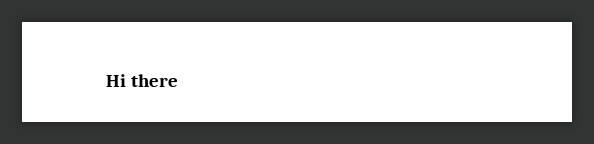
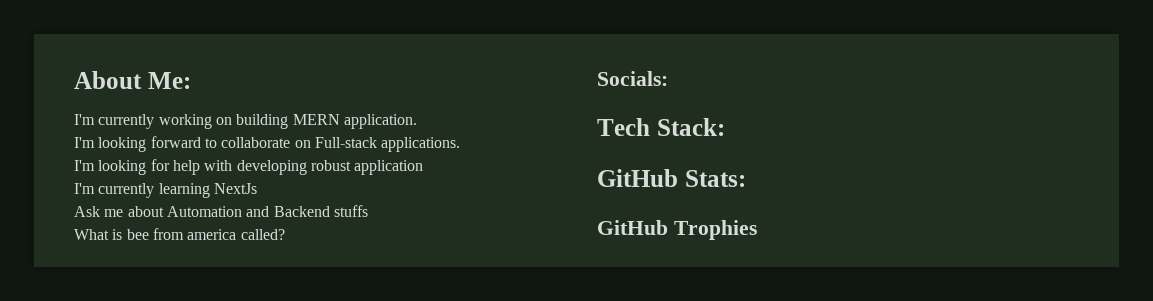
[106,74,178,87] Hi there -> [74,71,191,89] [74,114,417,129] [74,136,461,152] [74,159,424,175] [74,183,257,198] [74,205,368,217] [74,228,285,240] [597,71,668,86] [597,118,725,136] [597,169,746,187] [597,220,757,240] About Me: // I'm currently working on building MERN application. // I'm looking forward to collaborate on Full-stack applications. // I'm looking for help with developing robust application // I'm currently learning NextJs // Ask me about Automation and Backend stuffs // What is bee from america called? // Socials: // Tech Stack: // GitHub Stats: // GitHub Trophies

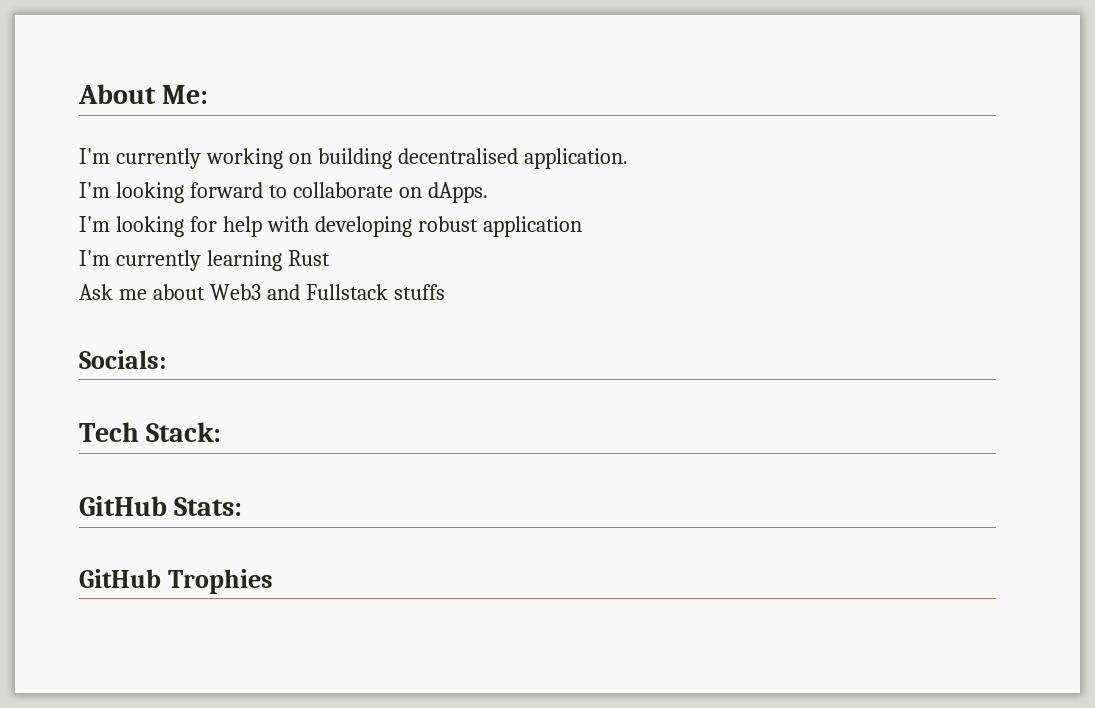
[292,114,340,125] MERN -> [397,148,518,164] decentralised
[314,137,461,152] Full-stack applications. -> [427,182,488,203] dApps.
[213,183,257,194] NextJs -> [287,250,330,266] Rust
[166,205,368,217] [74,228,285,240] Automation and Backend stuffs // What is bee from america called? -> [209,284,445,300] Web3 and Fullstack stuffs

